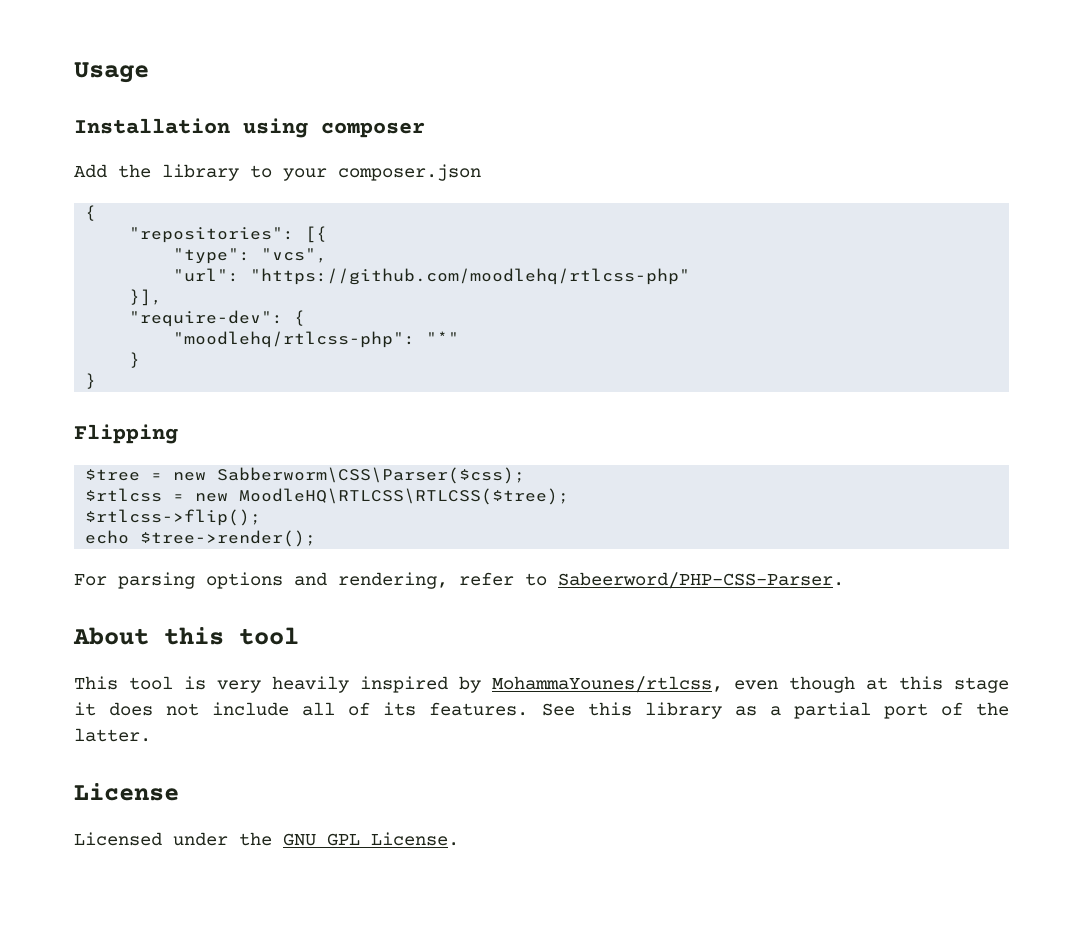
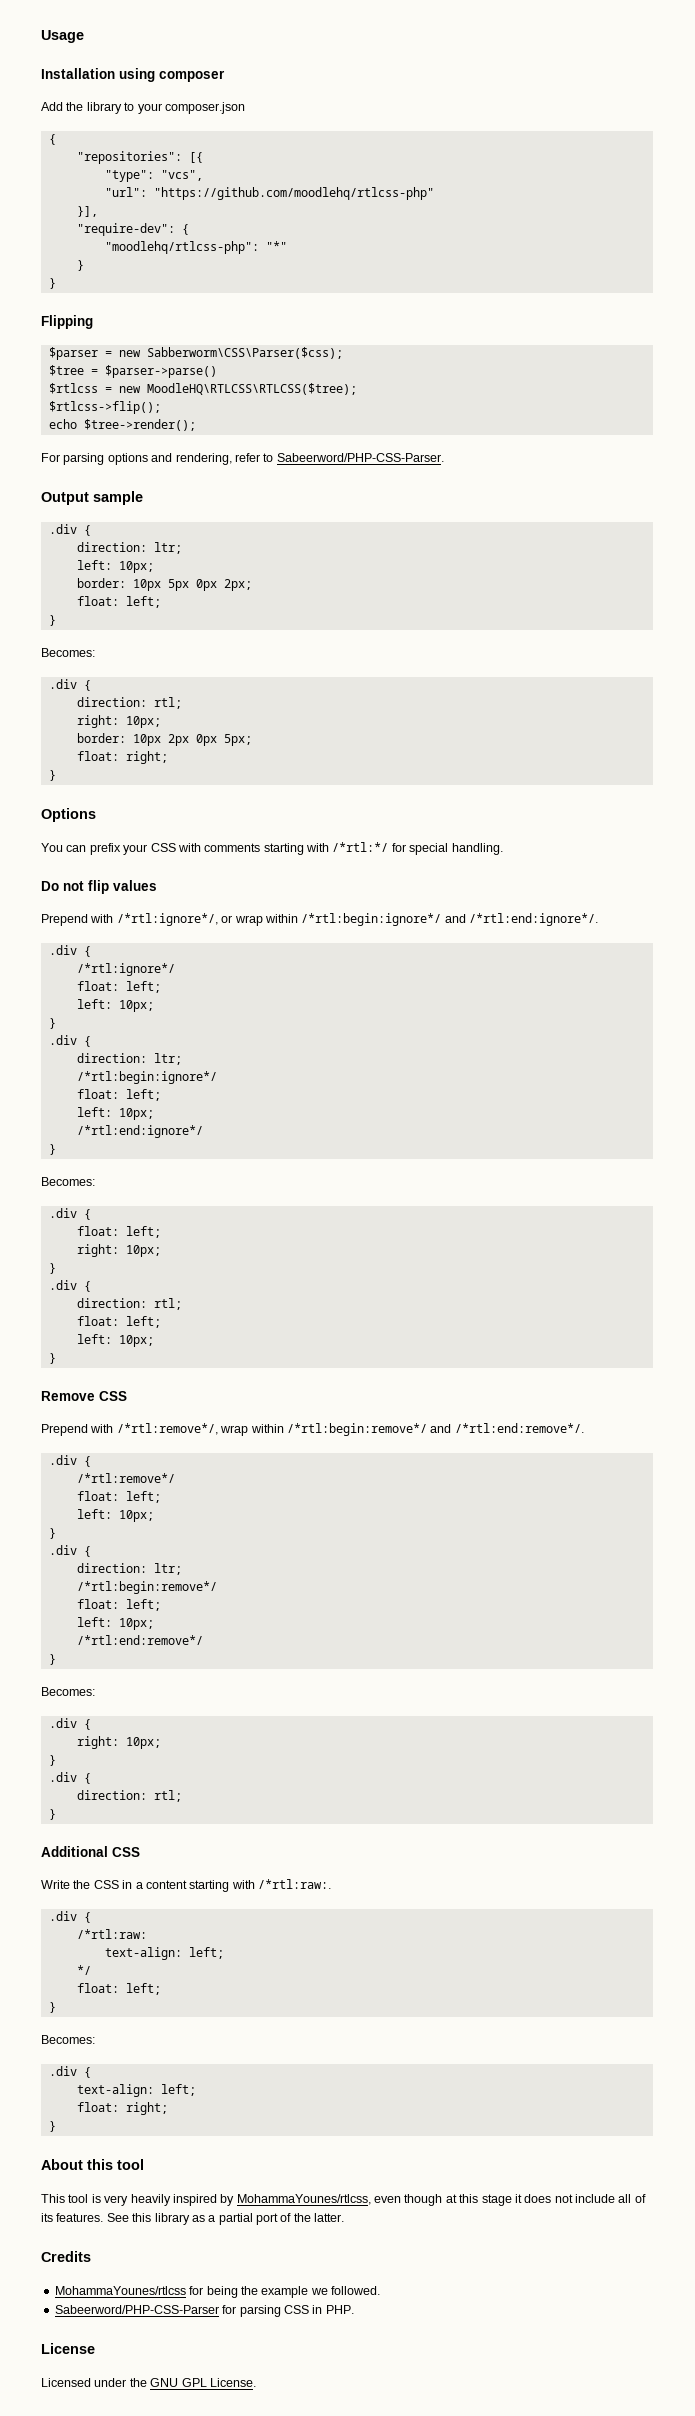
[85,469,141,481] $tree -> [48,347,98,360] $parser
(526, 475) none -> [48,365,217,378] // $tree = $parser->parse()
(844, 580) none -> [41,491,143,505] [48,524,91,536] [76,542,182,554] [76,560,154,573] [76,578,252,591] [76,596,161,608] [48,615,56,626] [41,648,95,657] [48,679,91,691] [76,697,182,709] [76,715,161,728] [76,733,252,746] [76,751,168,764] [48,770,56,781] [41,808,96,822] [41,842,503,855] [41,880,157,894] [41,913,598,926] [48,945,91,957] [76,963,175,976] [76,981,161,993] [76,999,154,1012] [48,1018,56,1029] [48,1035,91,1047] [76,1053,182,1065] [76,1071,217,1084] [76,1089,161,1101] [76,1107,154,1120] [76,1125,203,1138] [48,1144,56,1155] [41,1177,95,1186] [48,1208,91,1220] [76,1226,161,1238] [76,1244,161,1257] [48,1263,56,1274] [48,1280,91,1292] [76,1298,182,1310] [76,1316,161,1328] [76,1334,154,1347] [48,1353,56,1364] [41,1391,127,1401] [41,1423,584,1436] [48,1455,91,1467] [76,1473,175,1483] [76,1491,161,1503] [76,1509,154,1522] [48,1528,56,1539] [48,1545,91,1557] [76,1563,182,1575] [76,1581,217,1594] [76,1599,161,1611] [76,1617,154,1630] [76,1635,203,1645] [48,1654,56,1665] [41,1687,95,1696] [48,1718,91,1730] [76,1736,161,1749] [48,1755,56,1766] [48,1772,91,1784] [76,1790,182,1802] [48,1809,56,1820] [41,1846,140,1857] [41,1879,331,1892] [48,1911,91,1923] [76,1929,147,1939] [104,1947,224,1960] [76,1965,91,1975] [76,1983,161,1995] [48,2002,56,2013] [41,2035,95,2044] [48,2066,91,2078] [76,2084,196,2097] [76,2102,168,2115] [48,2121,56,2132] // Output sample // .div { // direction: ltr; // left: 10px; // border: 10px 5px 0px 2px; // float: left; // } // Becomes: // .div { // direction: rtl; // right: 10px; // border: 10px 2px 0px 5px; // float: right; // } // Options // You can prefix your CSS with comments starting with /*rtl:*/ for special handling. // Do not flip values // Prepend with /*rtl:ignore*/, or wrap within /*rtl:begin:ignore*/ and /*rtl:end:ignore*/. // .div { // /*rtl:ignore*/ // float: left; // left: 10px; // } // .div { // direction: ltr; // /*rtl:begin:ignore*/ // float: left; // left: 10px; // /*rtl:end:ignore*/ // } // Becomes: // .div { // float: left; // right: 10px; // } // .div { // direction: rtl; // float: left; // left: 10px; // } // Remove CSS // Prepend with /*rtl:remove*/, wrap within /*rtl:begin:remove*/ and /*rtl:end:remove*/. // .div { // /*rtl:remove*/ // float: left; // left: 10px; // } // .div { // direction: ltr; // /*rtl:begin:remove*/ // float: left; // left: 10px; // /*rtl:end:remove*/ // } // Becomes: // .div { // right: 10px; // } // .div { // direction: rtl; // } // Additional CSS // Write the CSS in a content starting with /*rtl:raw:. // .div { // /*rtl:raw: // text-align: left; // */ // float: left; // } // Becomes: // .div { // text-align: left; // float: right; // }
(151, 735) none -> [41,2251,91,2262] [54,2286,380,2298] [54,2305,354,2317] // Credits // MohammaYounes/rtlcss for being the example we followed. // Sabeerword/PHP-CSS-Parser for parsing CSS in PHP.

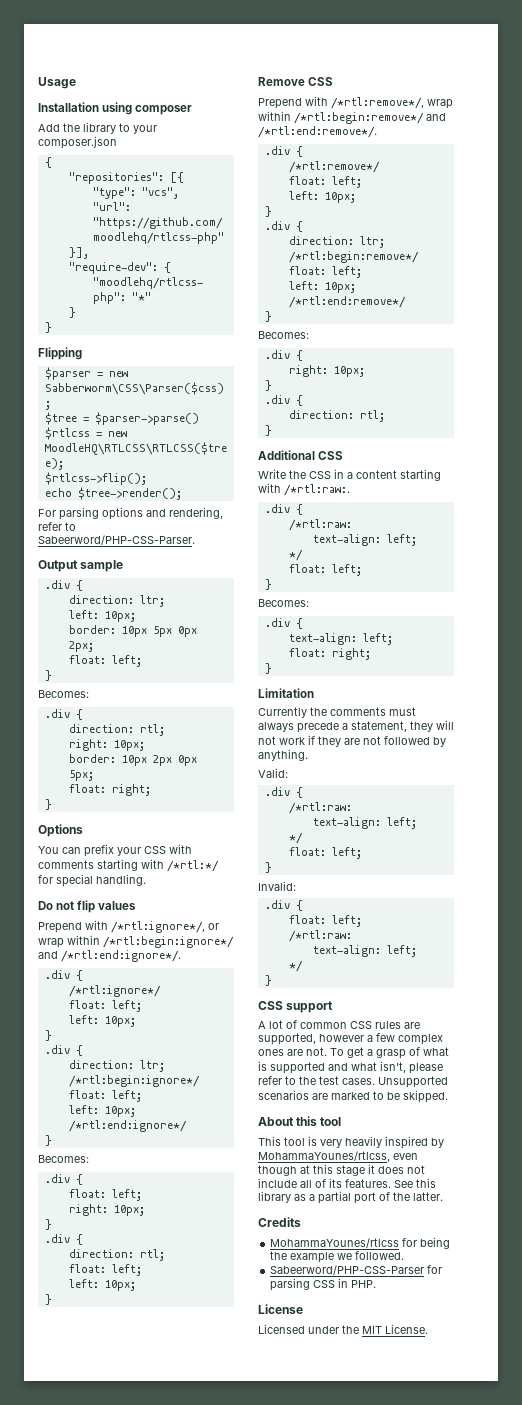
(56, 2126) none -> [258,688,314,698] [258,707,416,718] [258,720,454,733] [258,735,446,747] [258,749,308,761] [258,768,288,778] [264,787,303,798] [288,802,352,814] [312,817,417,829] [288,832,303,844] [288,847,362,859] [264,862,272,873] [258,881,296,891] [264,900,303,911] [288,915,362,927] [288,930,352,942] [312,945,417,957] [288,960,303,972] [264,975,272,986] [258,1001,334,1013] [258,1020,420,1029] [258,1033,443,1045] [258,1047,449,1059] [258,1061,443,1074] [258,1076,448,1088] [258,1090,448,1103] // Limitation // Currently the comments must always precede a statement, they will not work if they are not followed by anything. // Valid: // .div { // /*rtl:raw: // text-align: left; // */ // float: left; // } // Invalid: // .div { // float: left; // /*rtl:raw: // text-align: left; // */ // } // CSS support // A lot of common CSS rules are supported, however a few complex ones are not. To get a grasp of what is supported and what isn't, please refer to the test cases. Unsupported scenarios are marked to be skipped.
[150,2378,207,2387] GNU GPL -> [362,1326,382,1334] MIT

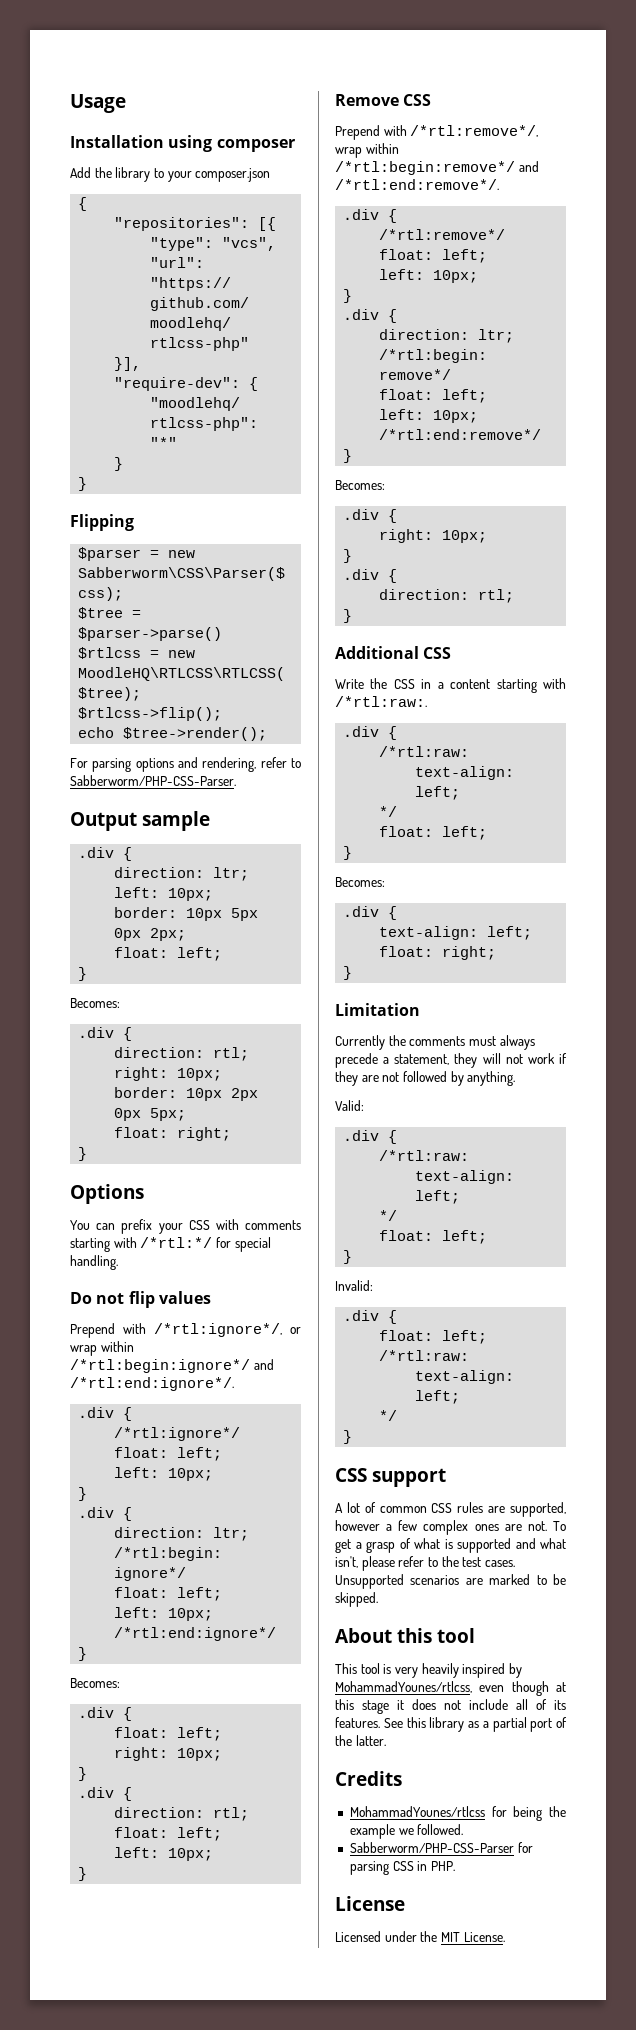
[38,535,195,545] Sabeerword/PHP-CSS-Parser. -> [70,775,236,786] Sabberworm/PHP-CSS-Parser.
[258,1151,390,1162] MohammaYounes/rtlcss, -> [335,1681,472,1693] MohammadYounes/rtlcss,
[270,1238,400,1248] MohammaYounes/rtlcss -> [349,1806,485,1817] MohammadYounes/rtlcss
[270,1265,425,1275] Sabeerword/PHP-CSS-Parser -> [349,1842,514,1853] Sabberworm/PHP-CSS-Parser

